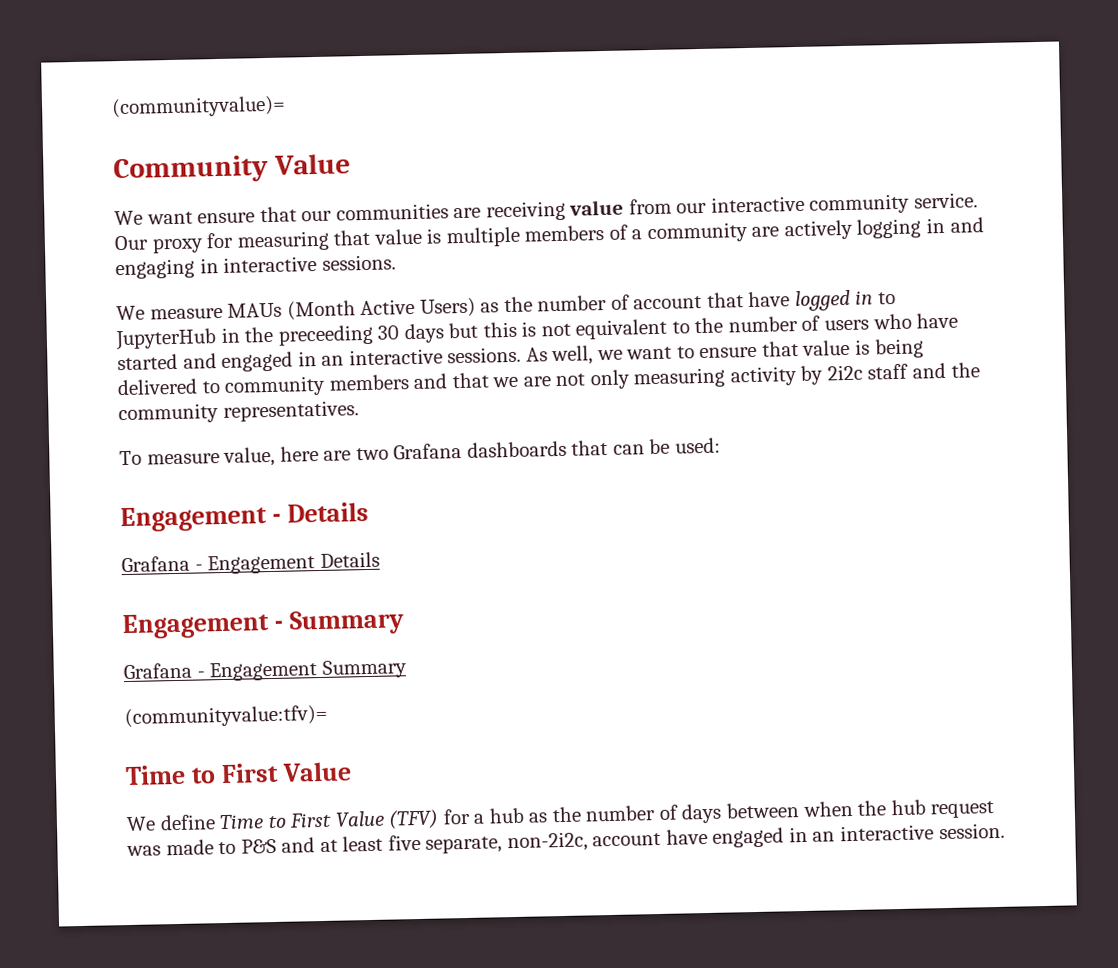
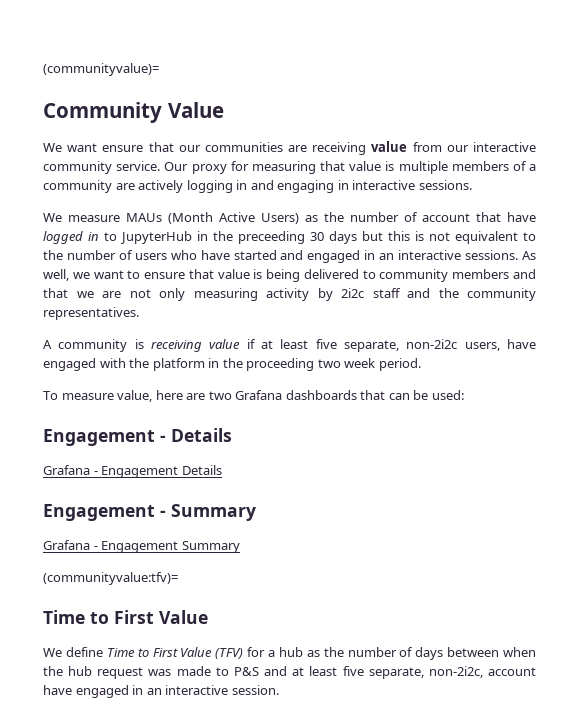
(359, 411) none -> [43,339,536,352] [43,358,421,371] // A community is receiving value if at least five separate, non-2i2c users, have engaged with the platform in the proceeding two week period.

